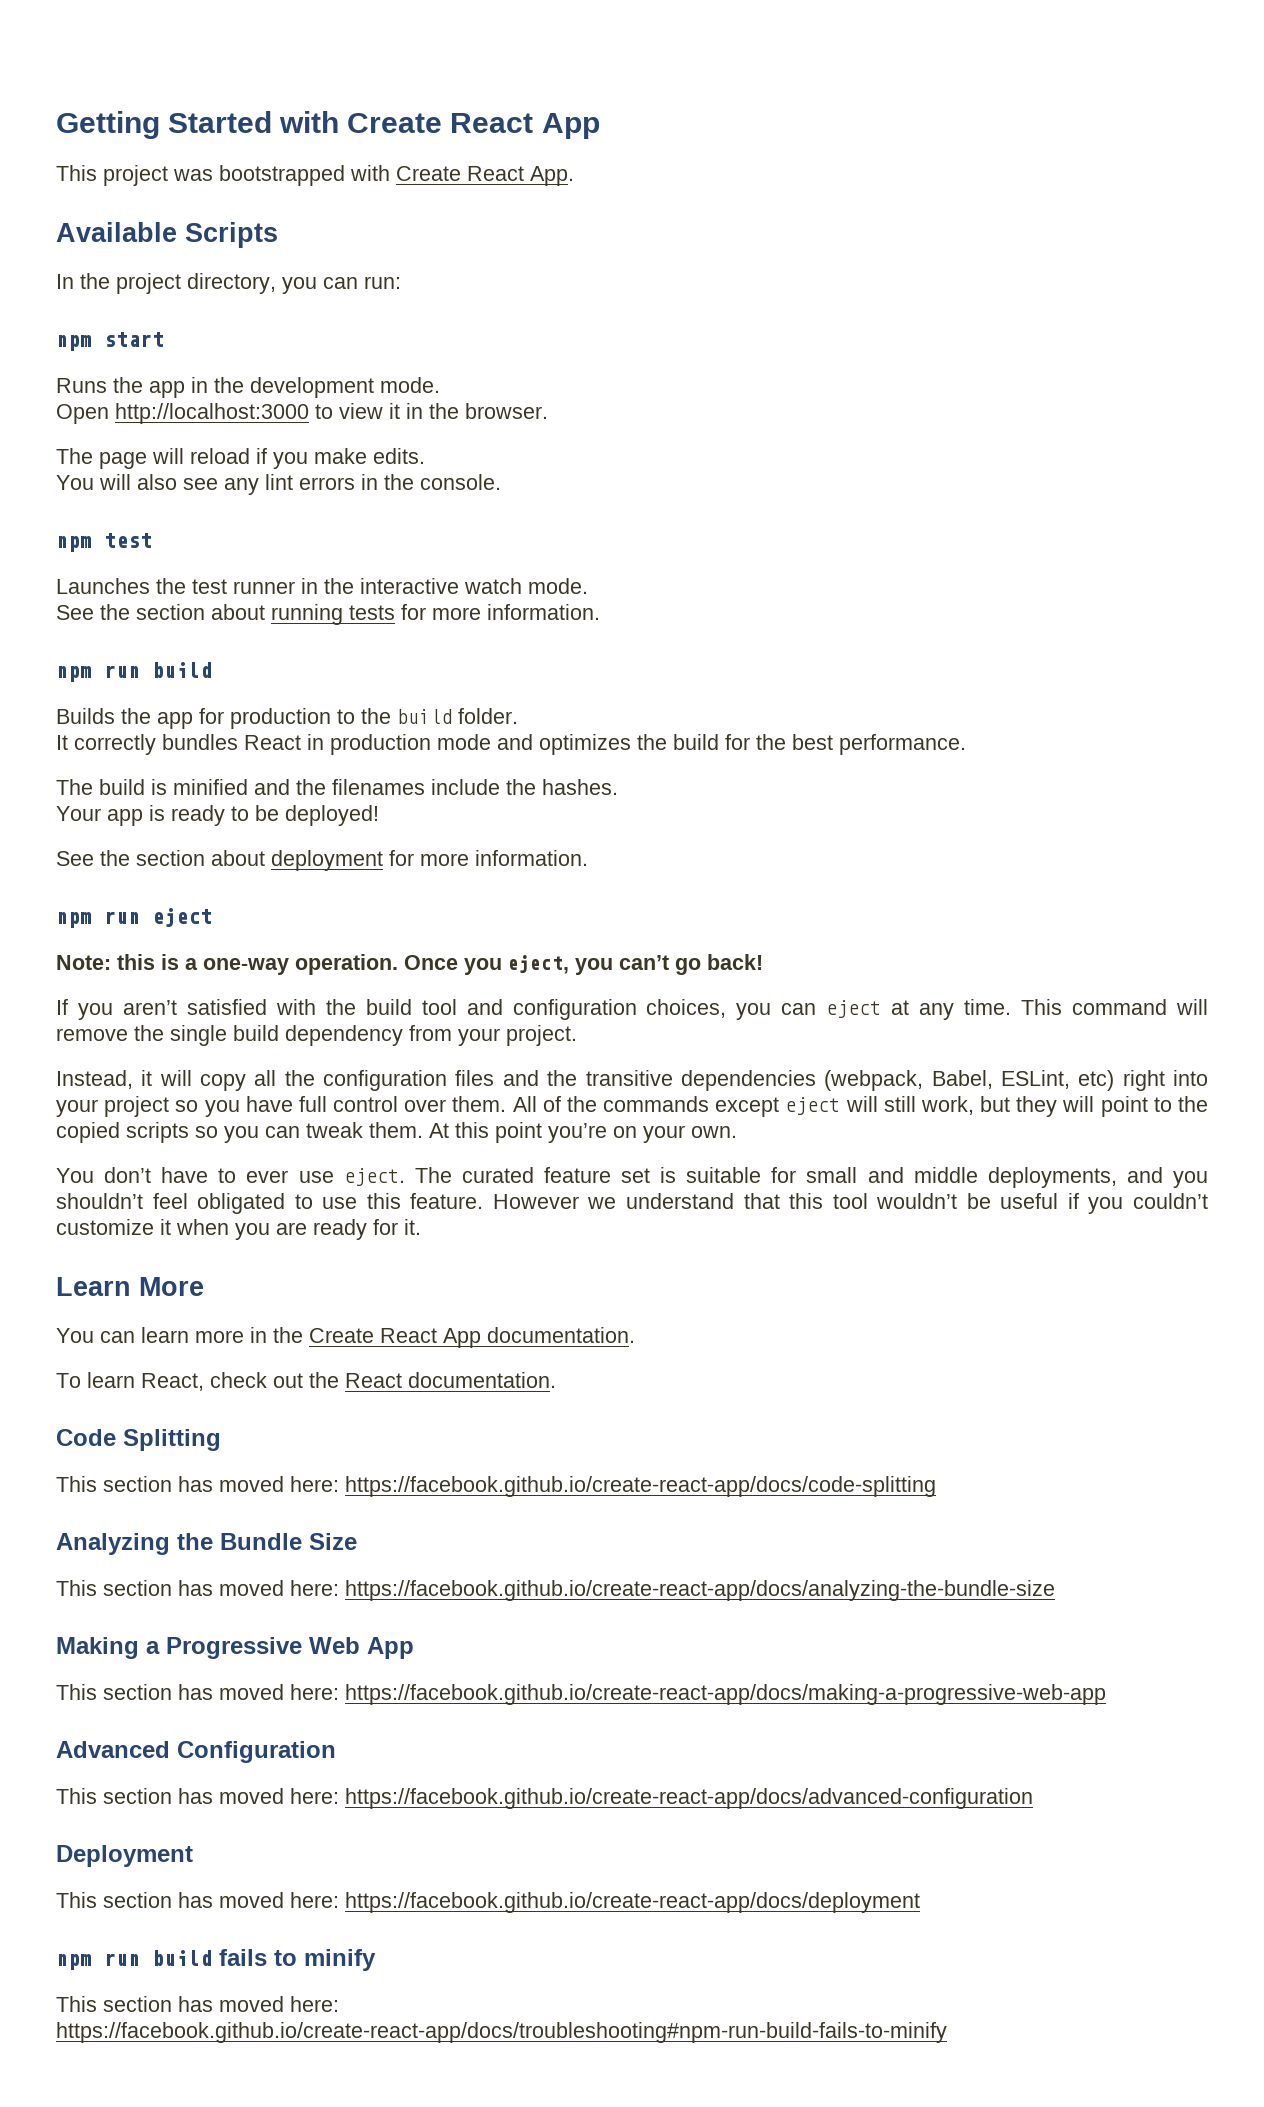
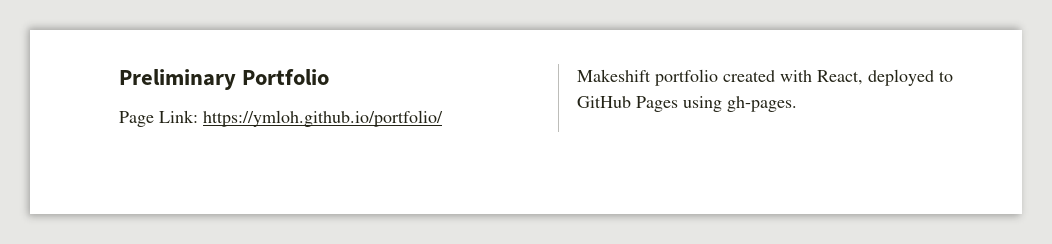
[56,111,600,139] [56,165,574,186] [56,222,278,248] [56,273,401,294] [56,332,164,351] [56,377,440,398] [56,403,548,424] [56,448,425,469] [56,474,501,495] [56,533,152,552] [56,578,588,594] [56,604,600,625] [56,662,212,682] [56,708,518,729] [56,734,966,755] [56,779,618,795] [56,805,379,826] [56,850,588,871] [56,908,212,928] [56,954,763,975] [56,999,1208,1020] [56,1025,577,1046] [56,1070,1208,1091] [56,1096,1208,1117] [56,1122,737,1143] [56,1167,1208,1188] [56,1193,1208,1214] [56,1219,421,1240] [56,1277,204,1296] [56,1327,635,1348] [56,1372,556,1391] [56,1429,221,1451] [56,1476,936,1497] [56,1533,357,1555] [56,1580,1055,1601] [56,1637,414,1659] [56,1684,1106,1705] [56,1741,336,1763] [56,1788,1033,1809] [56,1845,193,1867] [56,1892,920,1913] [56,1949,376,1971] [56,1996,339,2012] [56,2022,947,2043] Getting Started with Create React App // This project was bootstrapped with Create React App. // Available Scripts // In the project directory, you can run: // npm start // Runs the app in the development mode. // Open http://localhost:3000 to view it in the browser. // The page will reload if you make edits. // You will also see any lint errors in the console. // npm test // Launches the test runner in the interactive watch mode. // See the section about running tests for more information. // npm run build // Builds the app for production to the build folder. // It correctly bundles React in production mode and optimizes the build for the best performance. // The build is minified and the filenames include the hashes. // Your app is ready to be deployed! // See the section about deployment for more information. // npm run eject // Note: this is a one-way operation. Once you eject, you can’t go back! // If you aren’t satisfied with the build tool and configuration choices, you can eject at any time. This command will remove the single build dependency from your project. // Instead, it will copy all the configuration files and the transitive dependencies (webpack, Babel, ESLint, etc) right into your project so you have full control over them. All of the commands except eject will still work, but they will point to the copied scripts so you can tweak them. At this point you’re on your own. // You don’t have to ever use eject. The curated feature set is suitable for small and middle deployments, and you shouldn’t feel obligated to use this feature. However we understand that this tool wouldn’t be useful if you couldn’t customize it when you are ready for it. // Learn More // You can learn more in the Create React App documentation. // To learn React, check out the React documentation. // Code Splitting // This section has moved here: https://facebook.github.io/create-react-app/docs/code-splitting // Analyzing the Bundle Size // This section has moved here: https://facebook.github.io/create-react-app/docs/analyzing-the-bundle-size // Making a Progressive Web App // This section has moved here: https://facebook.github.io/create-react-app/docs/making-a-progressive-web-app // Advanced Configuration // This section has moved here: https://facebook.github.io/create-react-app/docs/advanced-configuration // Deployment // This section has moved here: https://facebook.github.io/create-react-app/docs/deployment // npm run build fails to minify // This section has moved here: https://facebook.github.io/create-react-app/docs/troubleshooting#npm-run-build-fails-to-minify -> [119,69,330,90] [119,110,443,127] [577,69,953,86] [577,96,797,112] Preliminary Portfolio // Page Link: https://ymloh.github.io/portfolio/ // Makeshift portfolio created with React, deployed to GitHub Pages using gh-pages.

